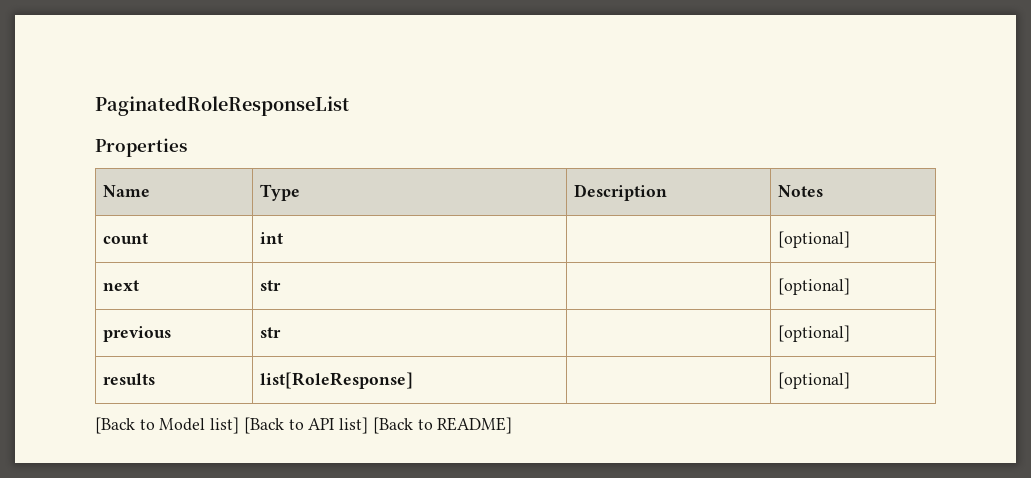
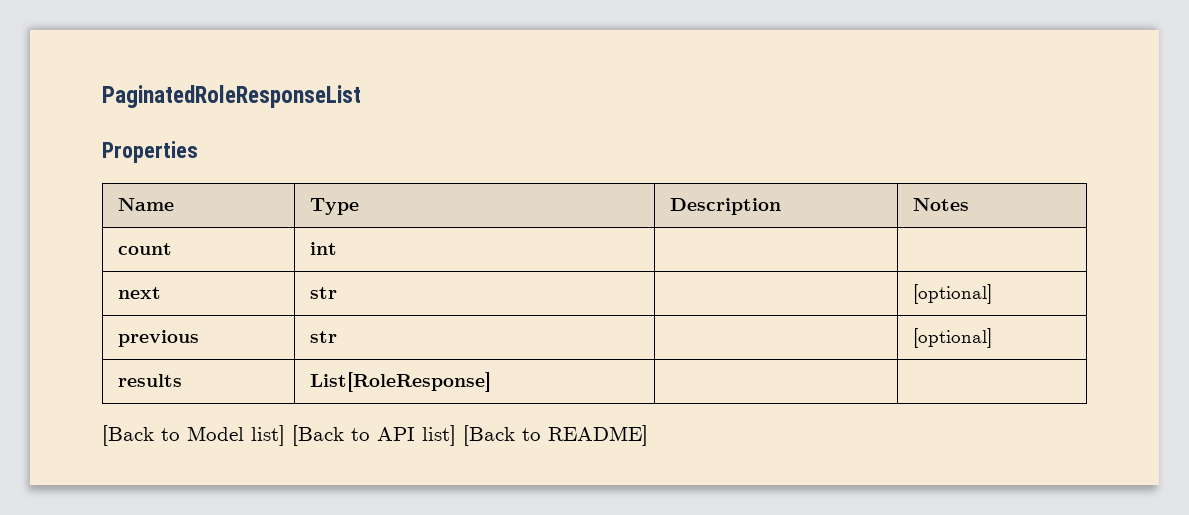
[777,231,850,248] [optional] -> (337, 248) none
[259,372,413,389] [777,372,850,389] list[RoleResponse] | | [optional] -> [309,372,491,392] List[RoleResponse] | |

